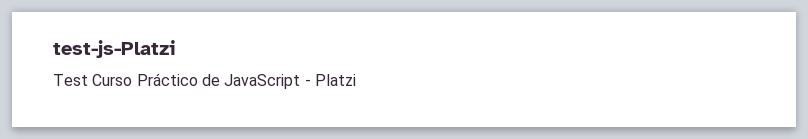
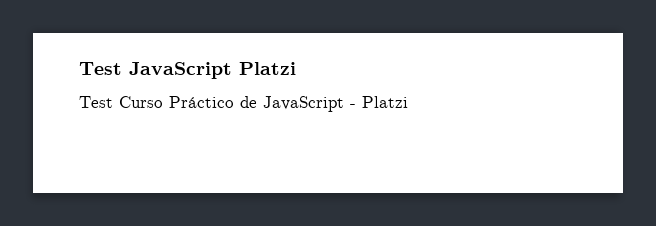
[53,40,175,58] test-js-Platzi -> [79,62,296,79] Test JavaScript Platzi

